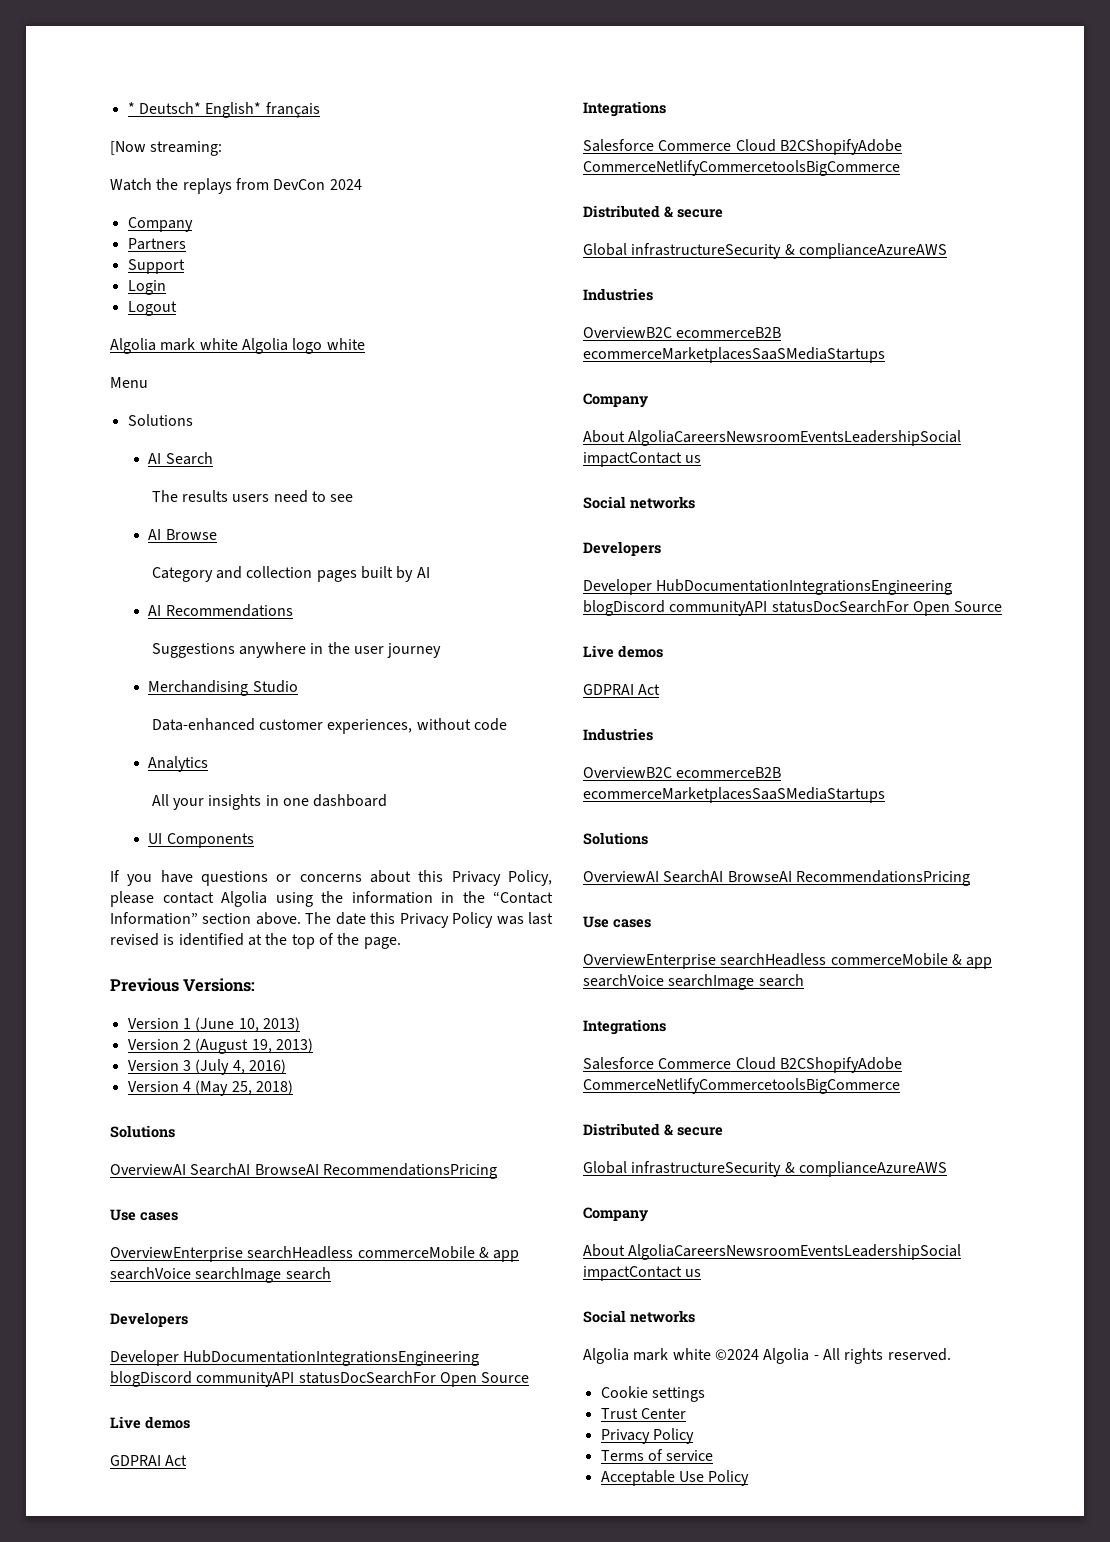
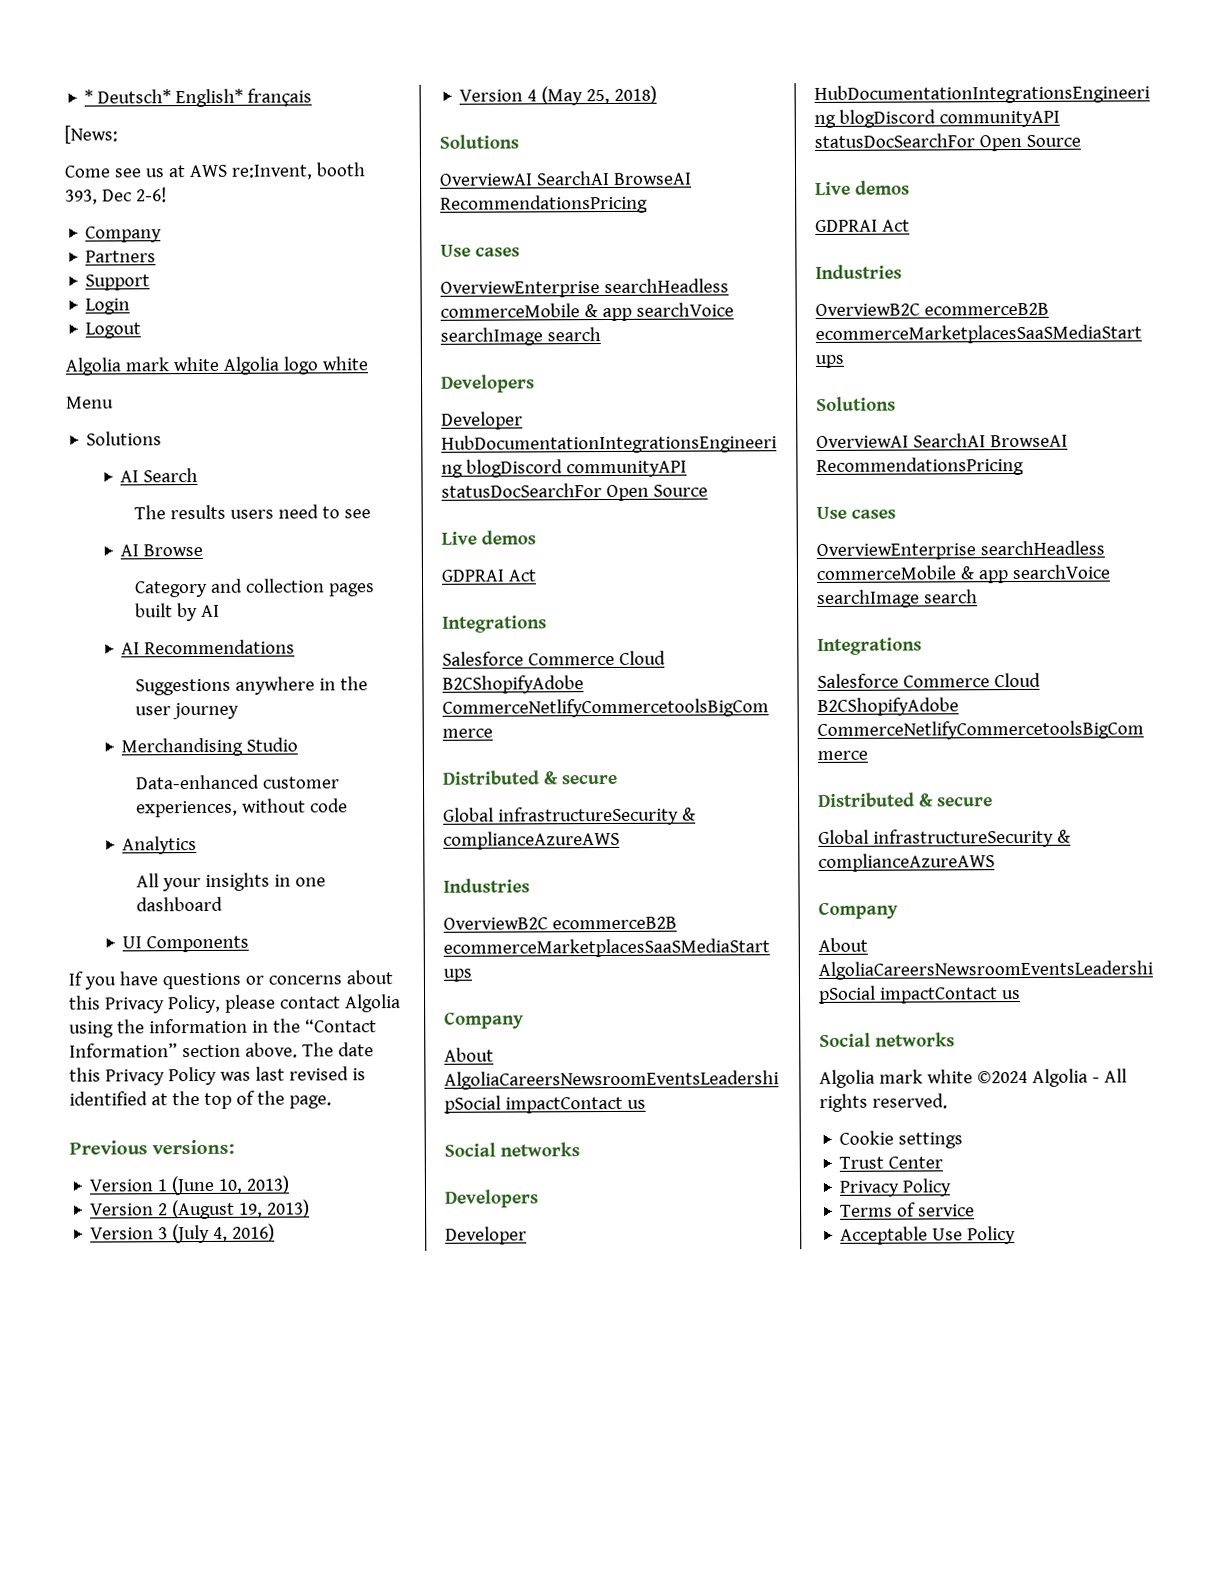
[110,141,223,156] [110,178,362,194] [Now streaming: // Watch the replays from DevCon 2024 -> [64,125,118,144] [64,162,366,180] [65,187,167,205] [News: // Come see us at AWS re:Invent, booth 393, Dec 2-6!
[183,978,256,992] Versions: -> [152,1139,236,1155] versions:

